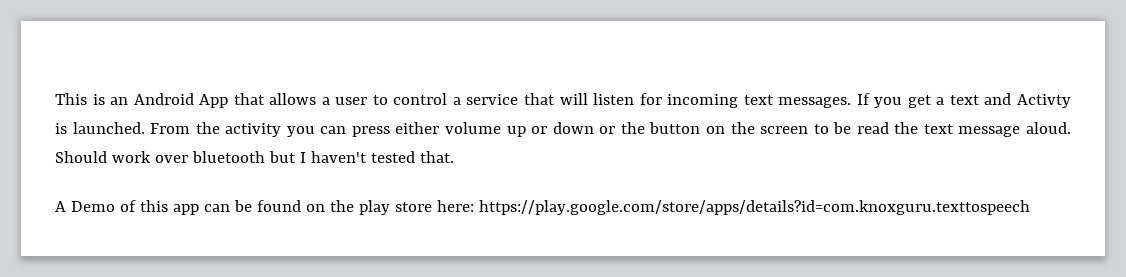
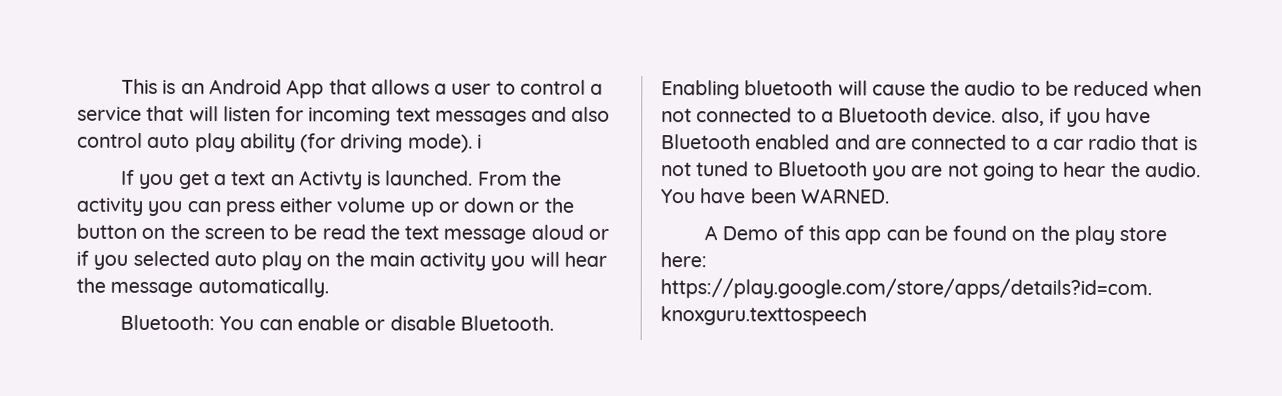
[778,97,852,108] messages. -> [434,106,611,126] [77,132,482,153] messages and also control auto play ability (for driving mode). i //
[984,93,1012,105] and -> [270,174,295,186] an
[1025,122,1071,134] [55,151,454,163] aloud. Should work over bluetooth but I haven't tested that. -> [530,224,609,240] [76,250,607,271] [76,277,329,298] [120,314,554,331] [661,80,1203,100] [661,107,1152,127] [661,134,1198,151] [661,161,1201,181] [660,188,890,204] aloud or if you selected auto play on the main activity you will hear the message automatically. // Bluetooth: You can enable or disable Bluetooth. Enabling bluetooth will cause the audio to be reduced when not connected to a Bluetooth device. also, if you have Bluetooth enabled and are connected to a car radio that is not tuned to Bluetooth you are not going to hear the audio. You have been WARNED.

